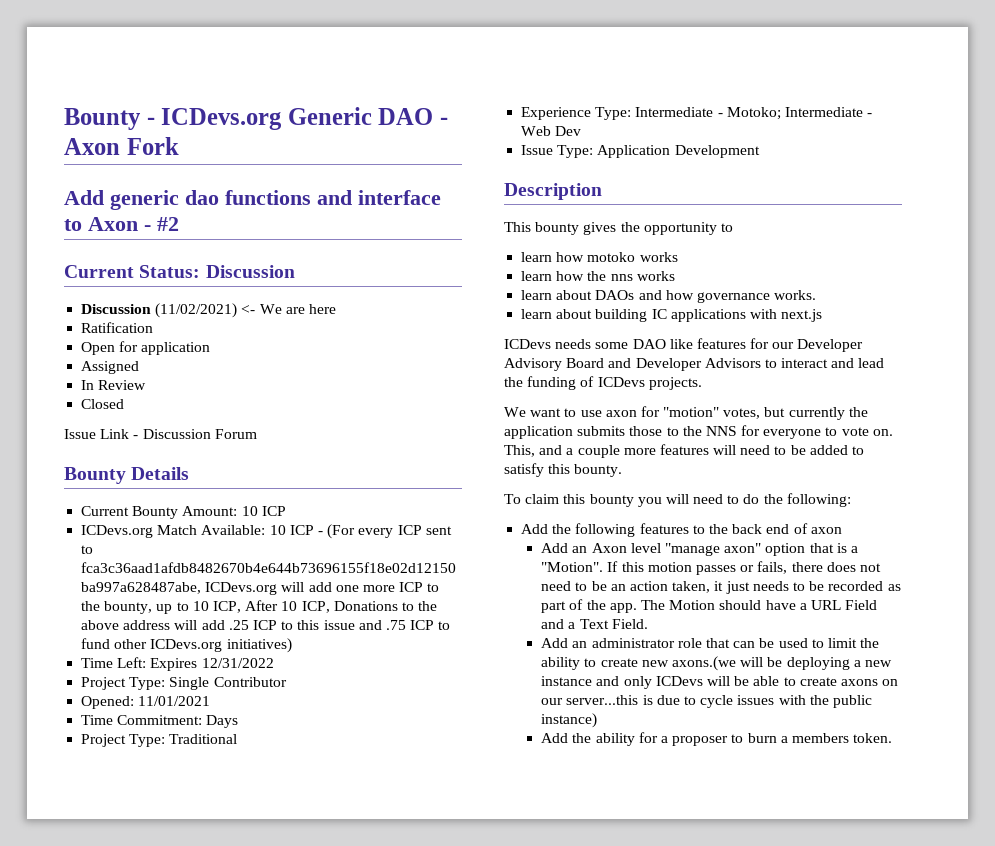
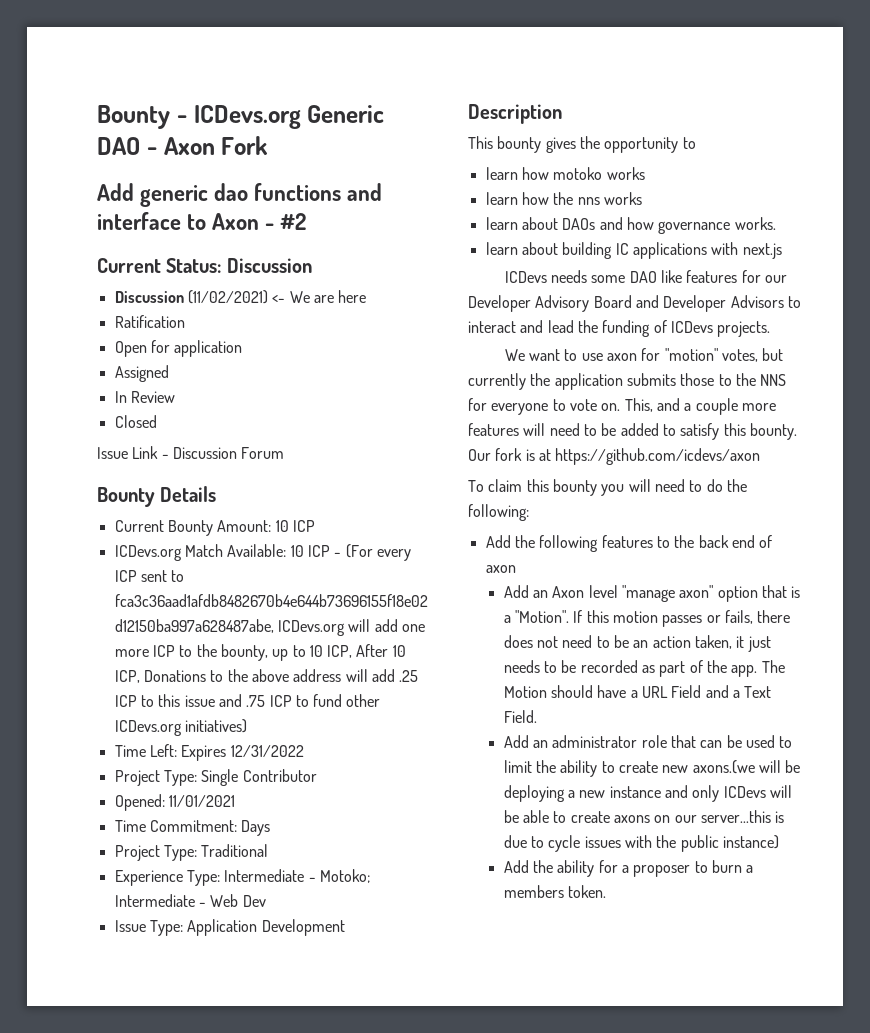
(623, 470) none -> [468,448,761,465] Our fork is at https://github.com/icdevs/axon

